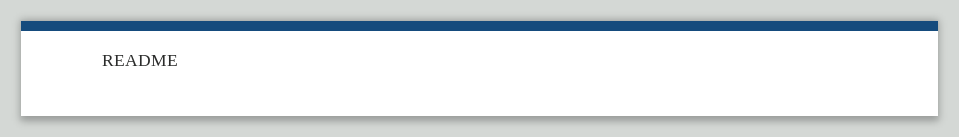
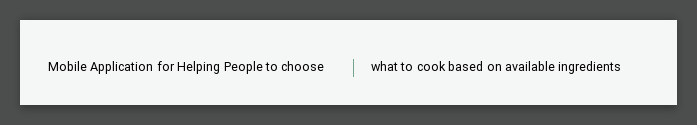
[102,55,178,66] README -> [48,61,622,74] Mobile Application for Helping People to choose what to cook based on available ingredients

